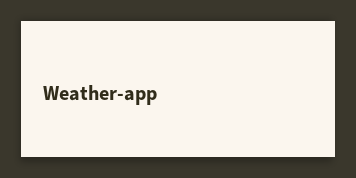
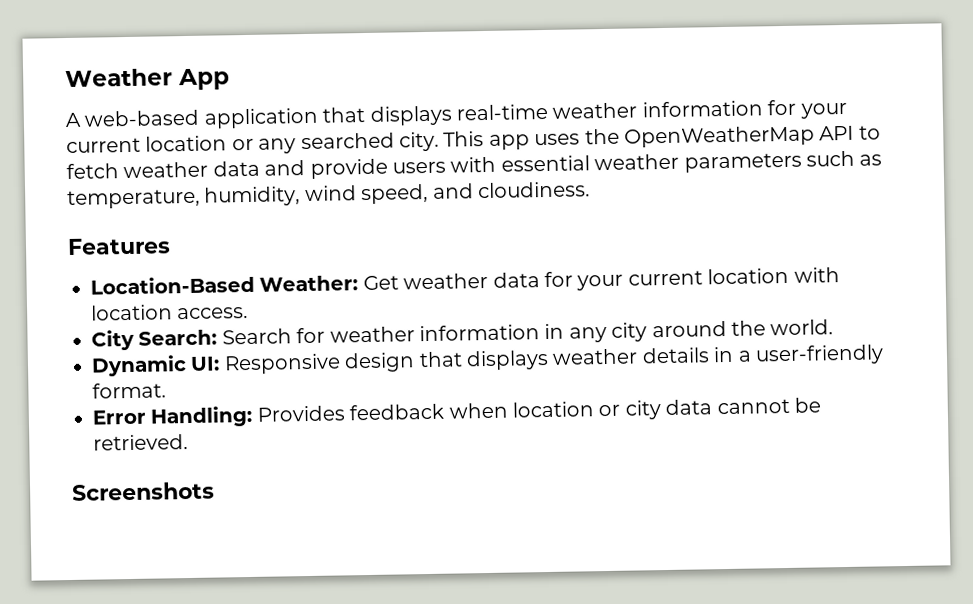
[43,85,157,105] Weather-app -> [65,68,230,91] [65,99,847,129] [66,125,881,154] [66,150,883,180] [67,181,590,210] [67,237,171,256] [90,267,840,295] [91,304,249,321] [91,319,834,351] [91,344,884,377] [92,382,166,399] [92,397,821,428] [93,434,188,451] [71,481,215,501] Weather App // A web-based application that displays real-time weather information for your current location or any searched city. This app uses the OpenWeatherMap API to fetch weather data and provide users with essential weather parameters such as temperature, humidity, wind speed, and cloudiness. // Features // Location-Based Weather: Get weather data for your current location with location access. // City Search: Search for weather information in any city around the world. // Dynamic UI: Responsive design that displays weather details in a user-friendly format. // Error Handling: Provides feedback when location or city data cannot be retrieved. // Screenshots

